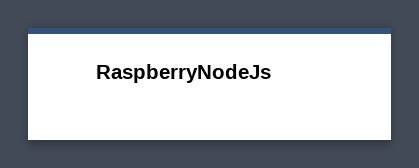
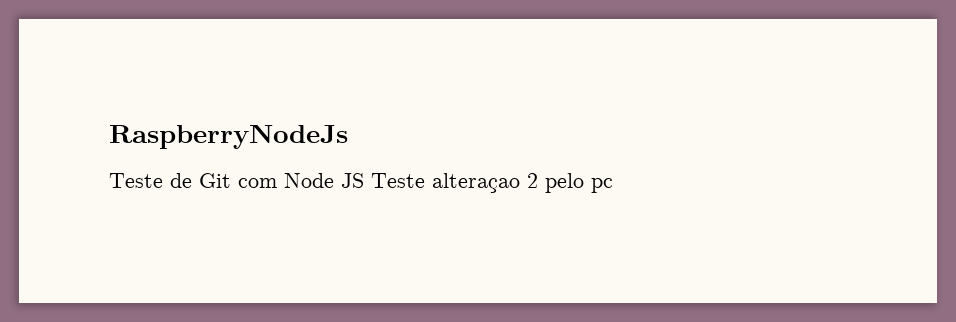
(271, 73) none -> [109,173,613,193] // Teste de Git com Node JS Teste alteraçao 2 pelo pc

